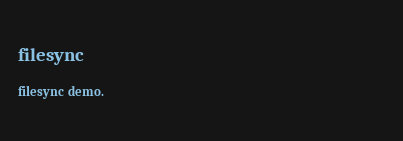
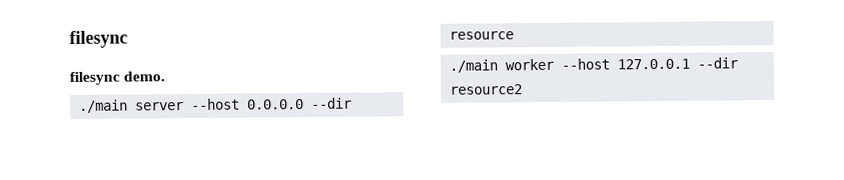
(104, 90) none -> [79,97,353,113] [449,31,515,40] [449,57,739,73] [449,84,524,95] // ./main server --host 0.0.0.0 --dir resource // ./main worker --host 127.0.0.1 --dir resource2

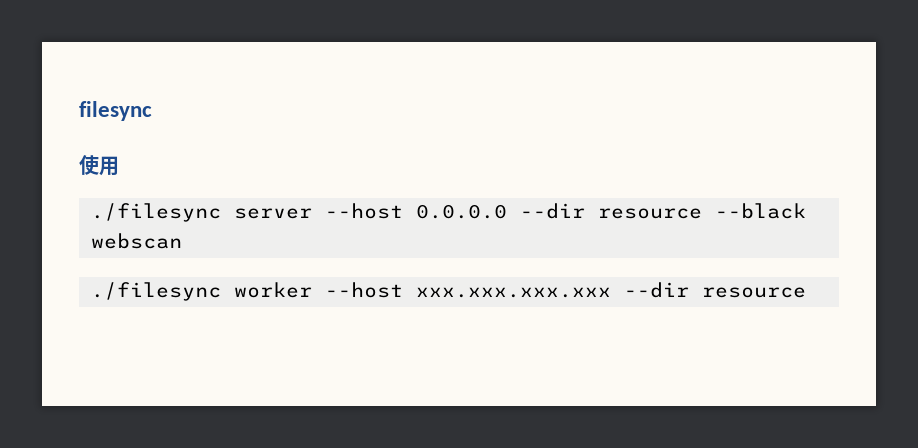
[69,71,166,86] [79,99,129,113] filesync demo. // ./main -> [79,155,119,176] [91,203,221,222] 使用 // ./filesync
[449,57,739,73] [449,84,524,95] // ./main worker --host 127.0.0.1 --dir resource2 -> [715,203,806,219] [91,233,182,249] [91,282,806,301] --black webscan // ./filesync worker --host xxx.xxx.xxx.xxx --dir resource

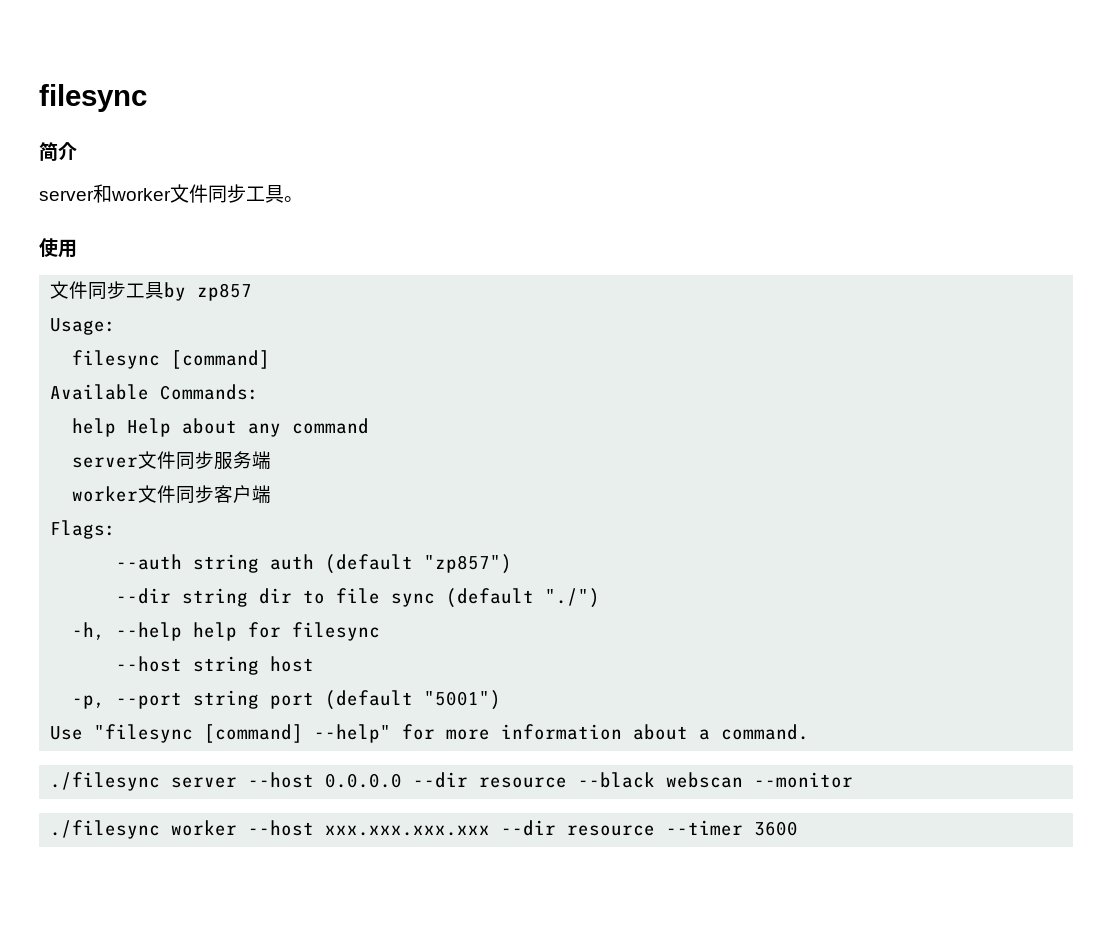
[79,101,152,121] [79,155,119,176] filesync // 使用 -> [39,84,147,112] [39,142,77,161] [39,184,303,203] [39,238,77,258] [50,281,253,301] [50,318,117,335] [72,350,271,369] [50,384,260,400] [72,418,370,437] [72,451,272,470] [72,485,272,504] [50,520,117,539] [116,554,513,574] [116,588,601,608] [72,622,381,641] [116,656,315,675] [72,690,502,710] [50,724,810,743] filesync // 简介 // server和worker文件同步工具。 // 使用 // 文件同步工具by zp857 // Usage: // filesync [command] // Available Commands: // help Help about any command // server文件同步服务端 // worker文件同步客户端 // Flags: // --auth string auth (default "zp857") // --dir string dir to file sync (default "./") // -h, --help help for filesync // --host string host // -p, --port string port (default "5001") // Use "filesync [command] --help" for more information about a command.
(182, 241) none -> [754,772,854,788] --monitor
(806, 292) none -> [666,820,799,836] --timer 3600

